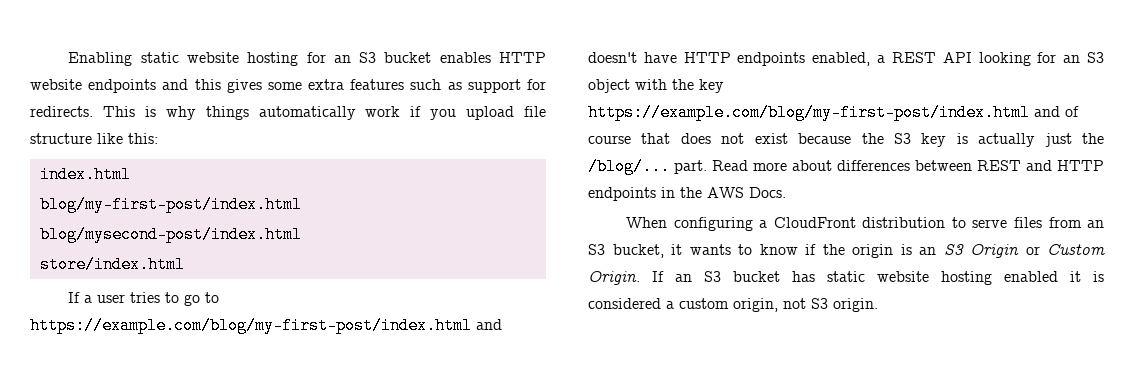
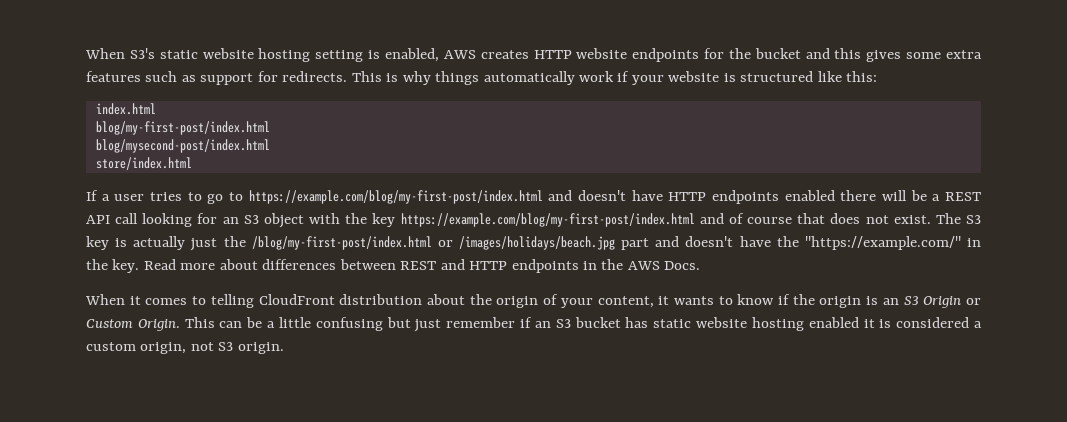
[68,52,546,66] [30,79,157,93] Enabling static website hosting for an S3 bucket enables HTTP website endpoints -> [85,48,801,62] When S3's static website hosting setting is enabled, AWS creates HTTP website endpoints for the bucket
[430,106,546,120] [30,133,92,144] you upload file structure -> [631,71,814,85] your website is structured
[812,52,871,66] enabled, -> [784,190,927,201] enabled there will be
(972, 57) none -> [115,213,139,224] call
[754,133,884,144] exist because the -> [893,213,961,224] exist. The
[588,158,707,175] /blog/... part. -> [251,236,981,250] [86,259,140,273] /blog/my-first-post/index.html or /images/holidays/beach.jpg part and doesn't have the "https://example.com/" in the key.
[673,217,1104,231] [588,244,664,258] configuring a CloudFront distribution to serve files from an S3 bucket, -> [129,294,654,308] it comes to telling CloudFront distribution about the origin of your content,
[652,271,664,282] If -> [184,317,533,332] This can be a little confusing but just remember if

